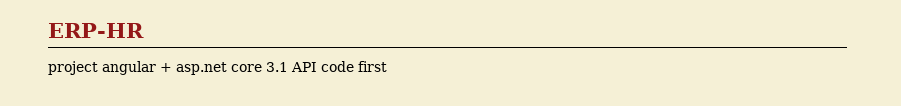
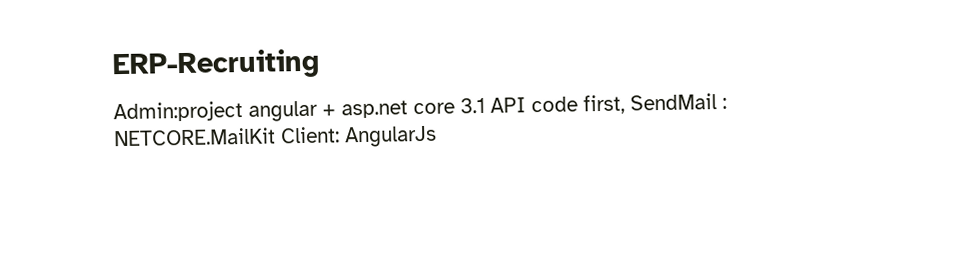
[48,23,144,38] [48,61,98,75] ERP-HR // project -> [112,48,320,81] [113,101,243,123] ERP-Recruiting // Admin:project
[358,61,387,72] first -> [583,93,727,115] [113,125,437,148] first, SendMail : NETCORE.MailKit Client: AngularJs

